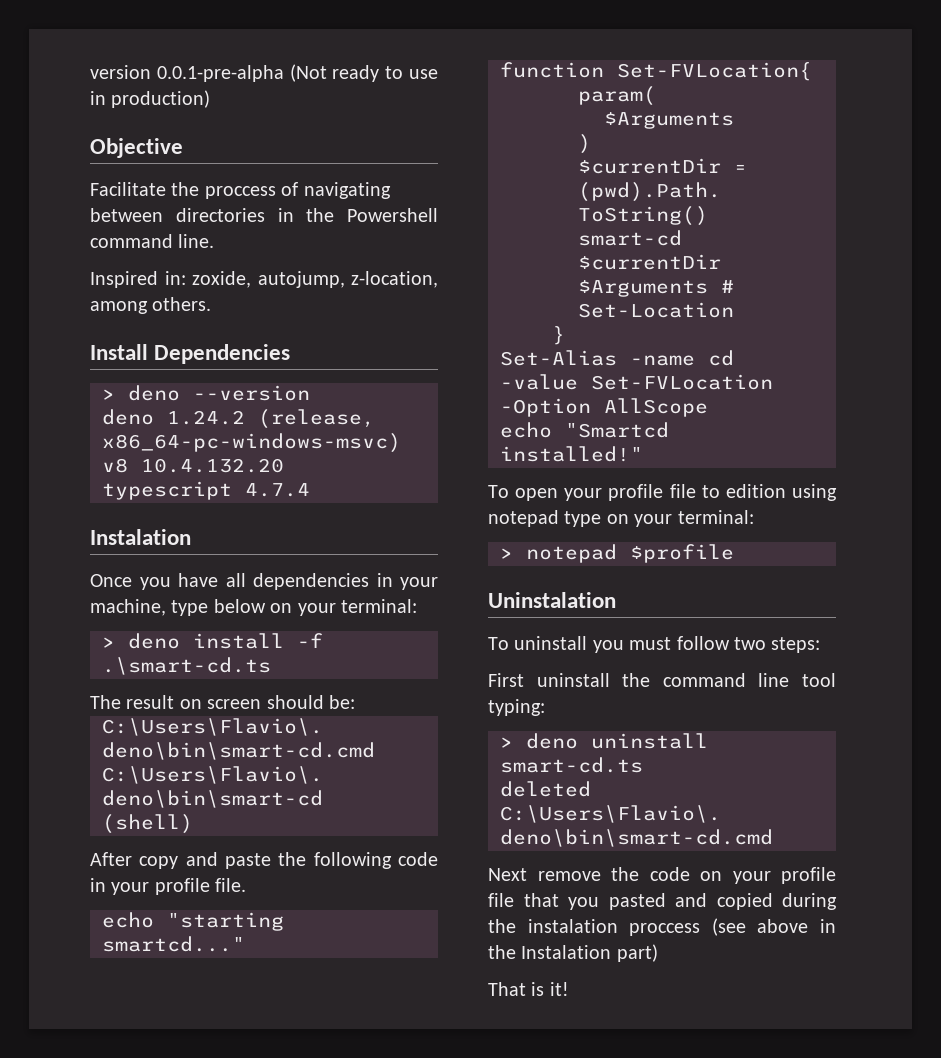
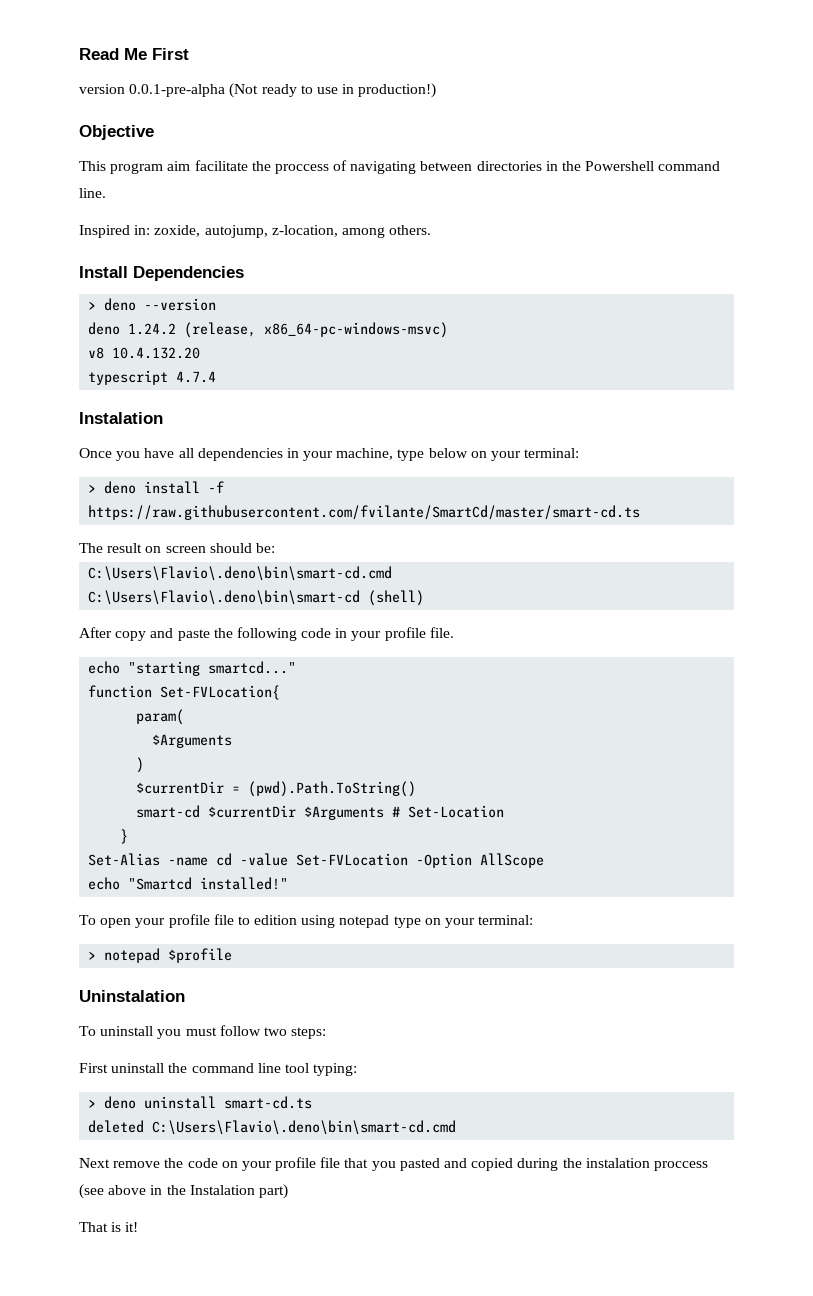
(90, 72) none -> [79,48,189,60] Read Me First //
[111,90,211,108] production) -> [358,83,437,98] production!)
[90,182,166,196] Facilitate -> [79,160,248,174] This program aim facilitate
[102,657,271,675] .\smart-cd.ts -> [88,505,641,520] https://raw.githubusercontent.com/fvilante/SmartCd/master/smart-cd.ts

